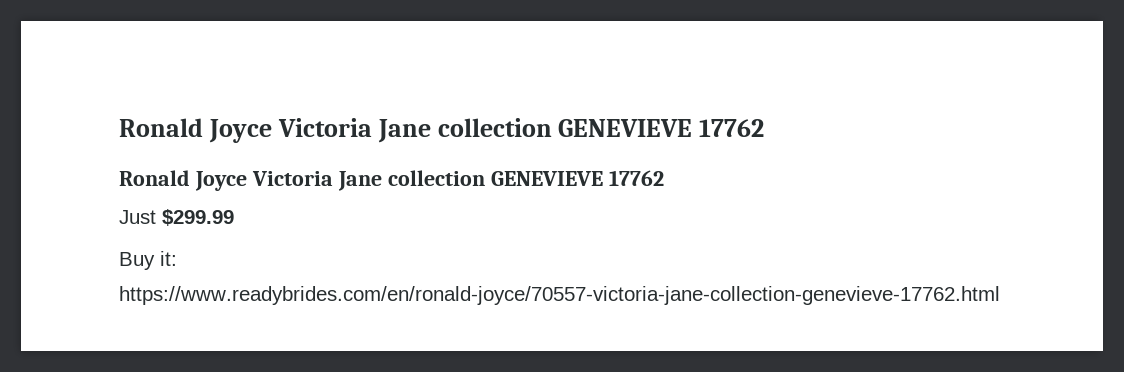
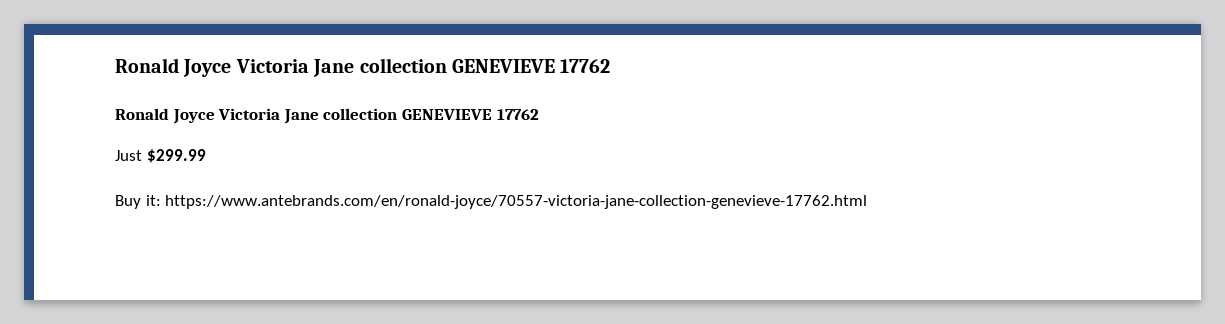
[119,286,1000,305] https://www.readybrides.com/en/ronald-joyce/70557-victoria-jane-collection-genevieve-17762.html -> [165,195,868,209] https://www.antebrands.com/en/ronald-joyce/70557-victoria-jane-collection-genevieve-17762.html

